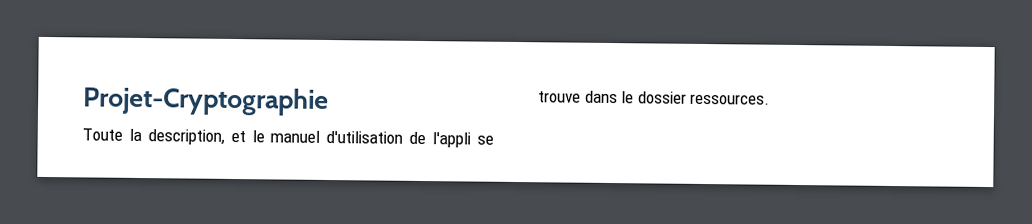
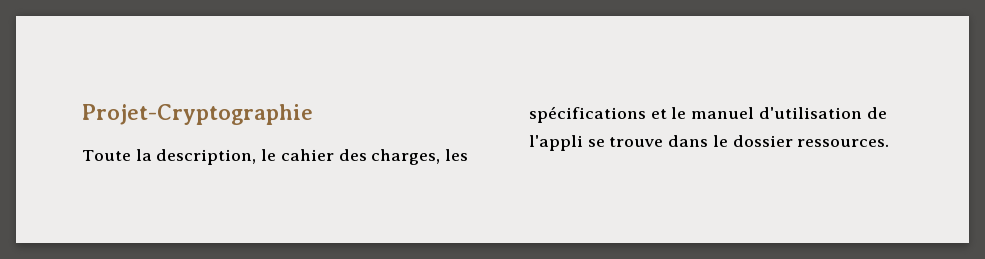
(225, 137) none -> [261,149,469,165] [529,106,646,123] le cahier des charges, les spécifications

